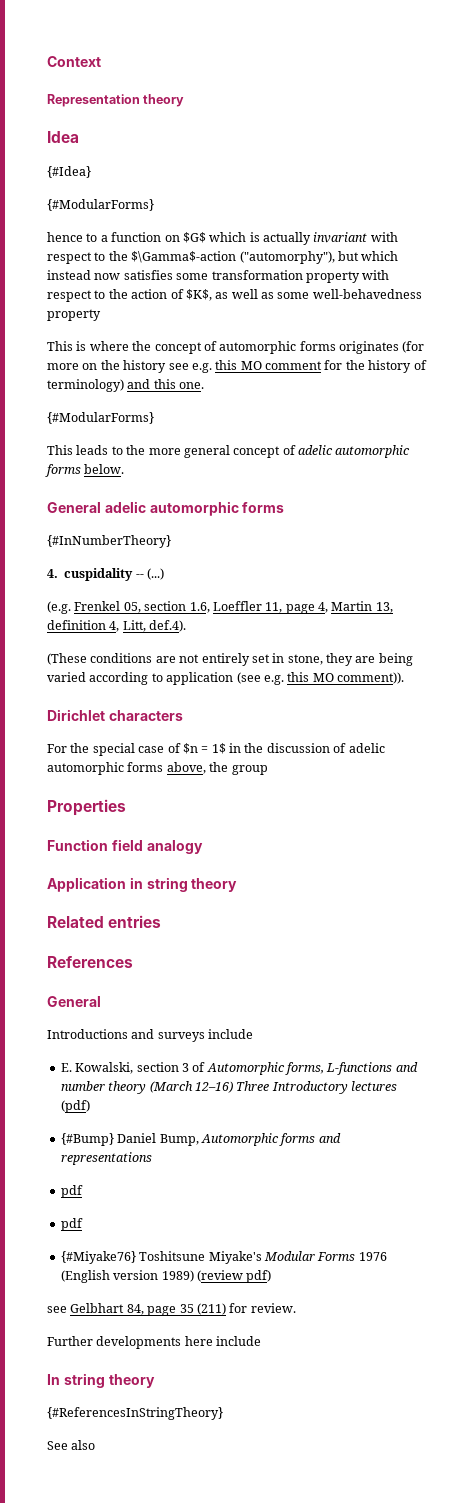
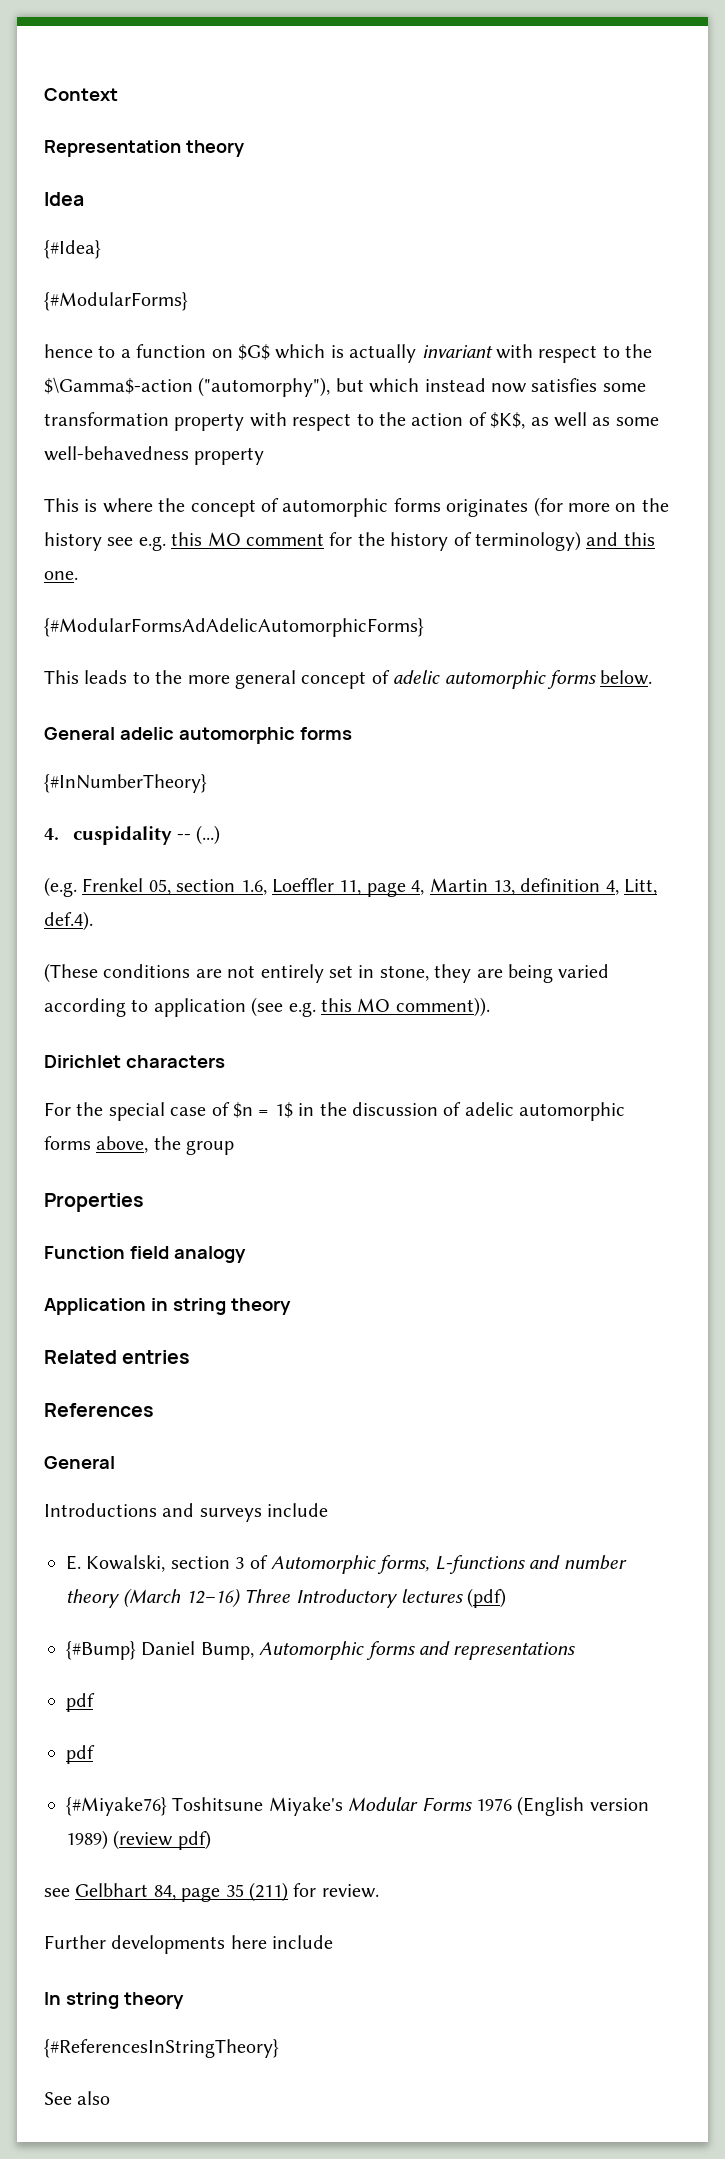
[47,412,154,424] {#ModularForms} -> [44,618,424,637] {#ModularFormsAdAdelicAutomorphicForms}

